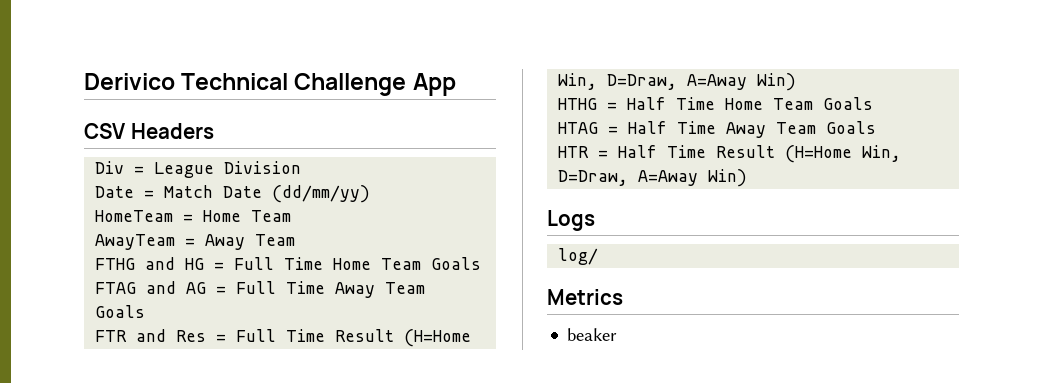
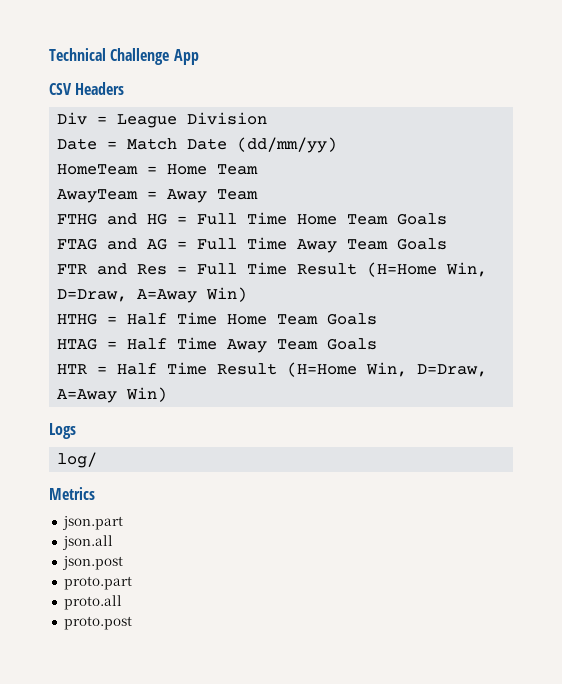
[84,73,175,90] Derivico -> (49, 54) none
[567,328,618,341] beaker -> [61,516,123,530] [61,535,113,550] [61,556,123,570] [63,576,132,590] [63,595,122,610] [63,616,132,630] json.part // json.all // json.post // proto.part // proto.all // proto.post

